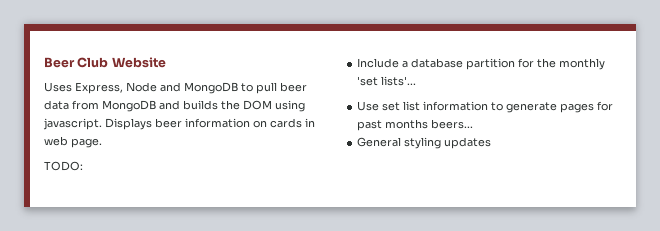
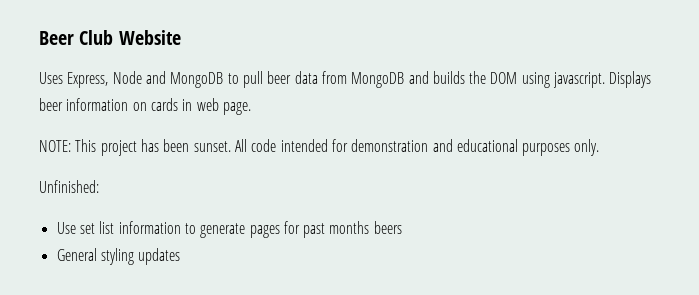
[44,161,83,171] [357,58,606,70] [357,76,417,86] TODO: // Include a database partition for the monthly 'set lists'... -> [39,139,600,156] [39,180,99,193] NOTE: This project has been sunset. All code intended for demonstration and educational purposes only. // Unfinished:
[431,119,474,129] beers... -> [373,221,402,234] beers

